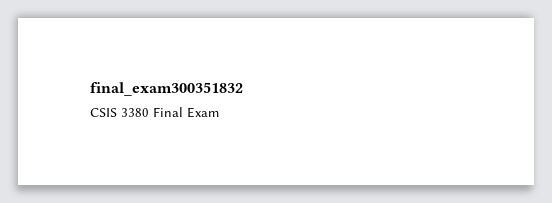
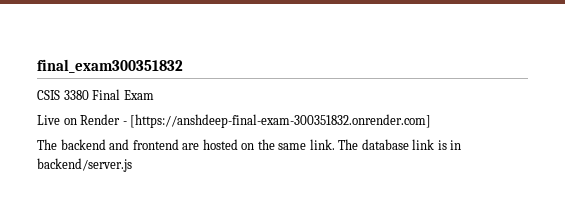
(219, 112) none -> [37,114,432,128] [37,139,462,150] [37,158,132,172] // Live on Render - [https://anshdeep-final-exam-300351832.onrender.com] // The backend and frontend are hosted on the same link. The database link is in backend/server.js

